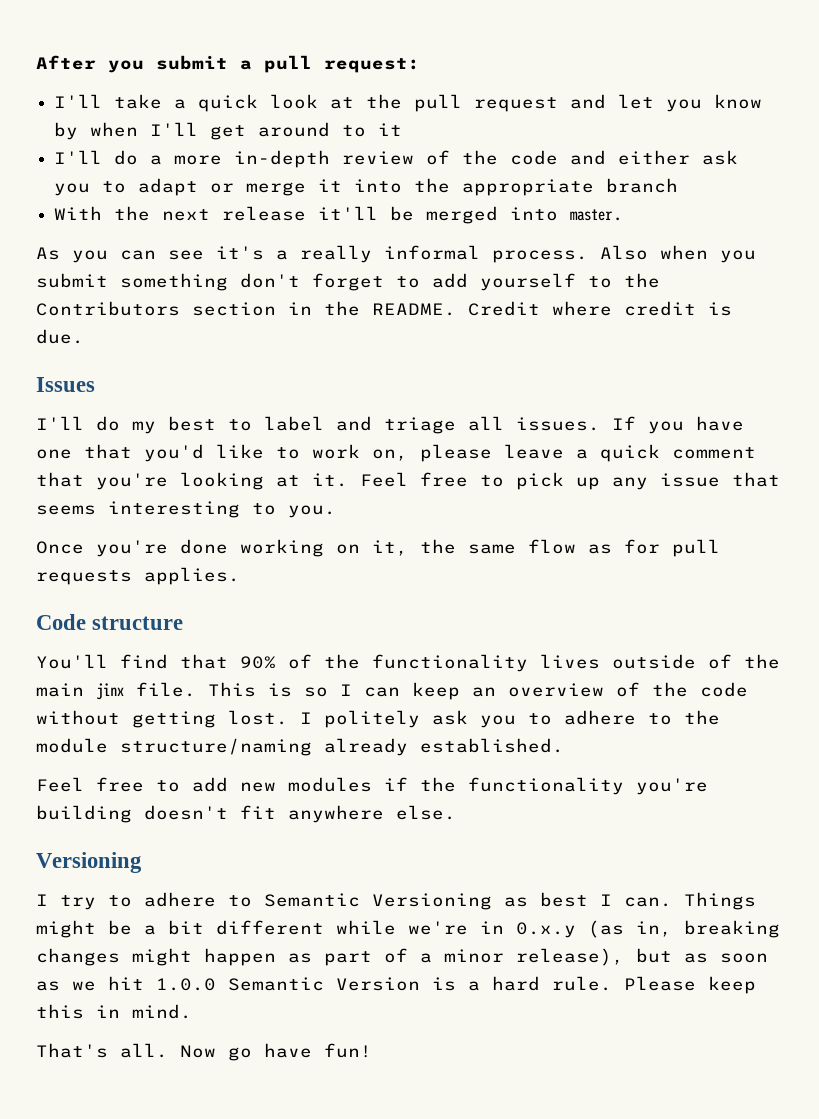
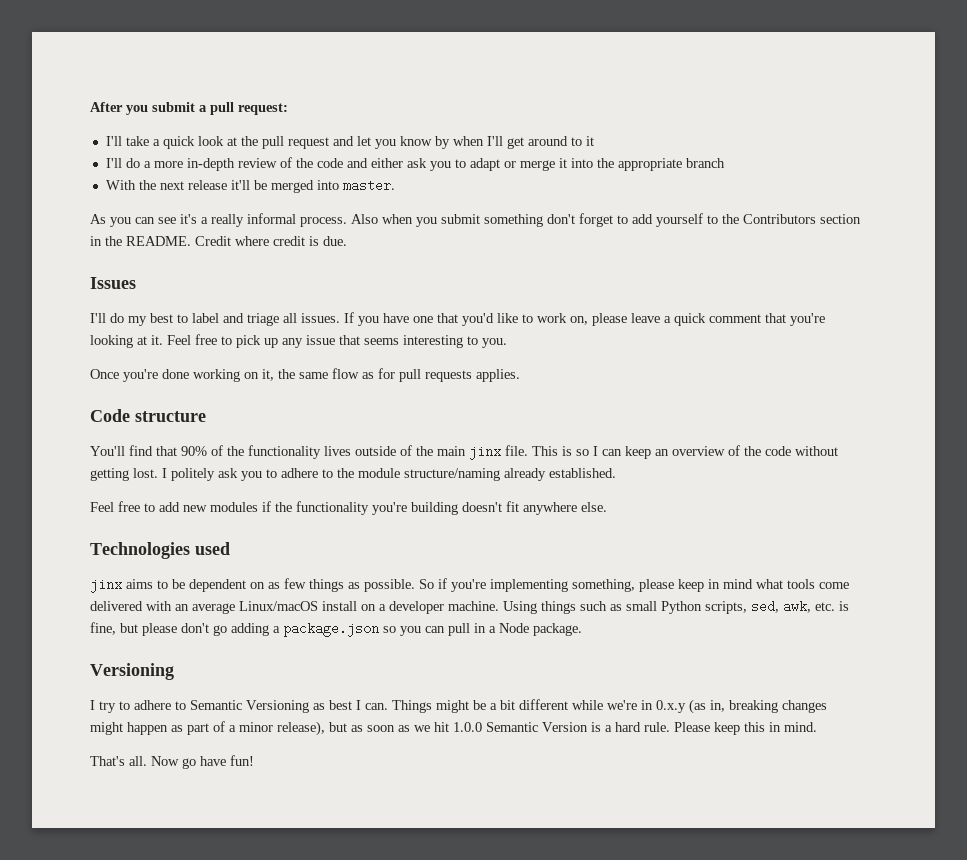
(456, 812) none -> [90,542,230,559] [90,578,849,593] [90,600,849,614] [90,622,582,637] // Technologies used // jinx aims to be dependent on as few things as possible. So if you're implementing something, please keep in mind what tools come delivered with an average Linux/macOS install on a developer machine. Using things such as small Python scripts, sed, awk, etc. is fine, but please don't go adding a package.json so you can pull in a Node package.

